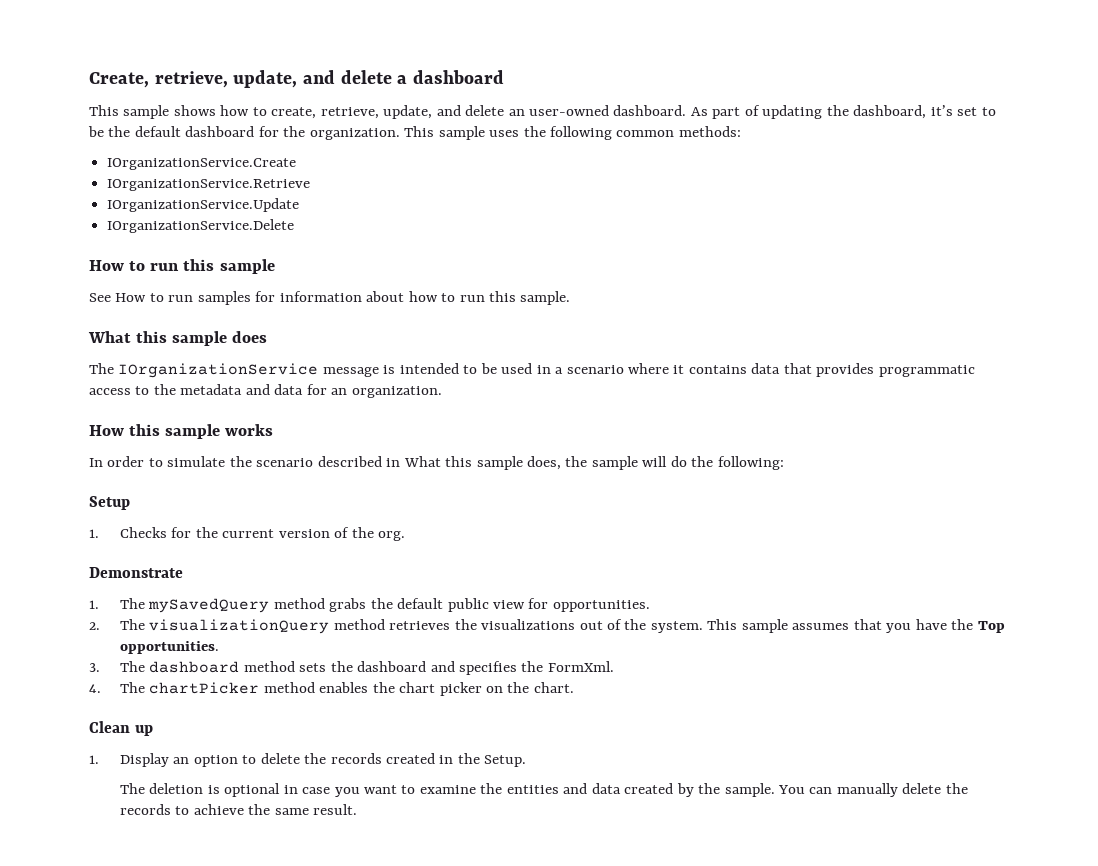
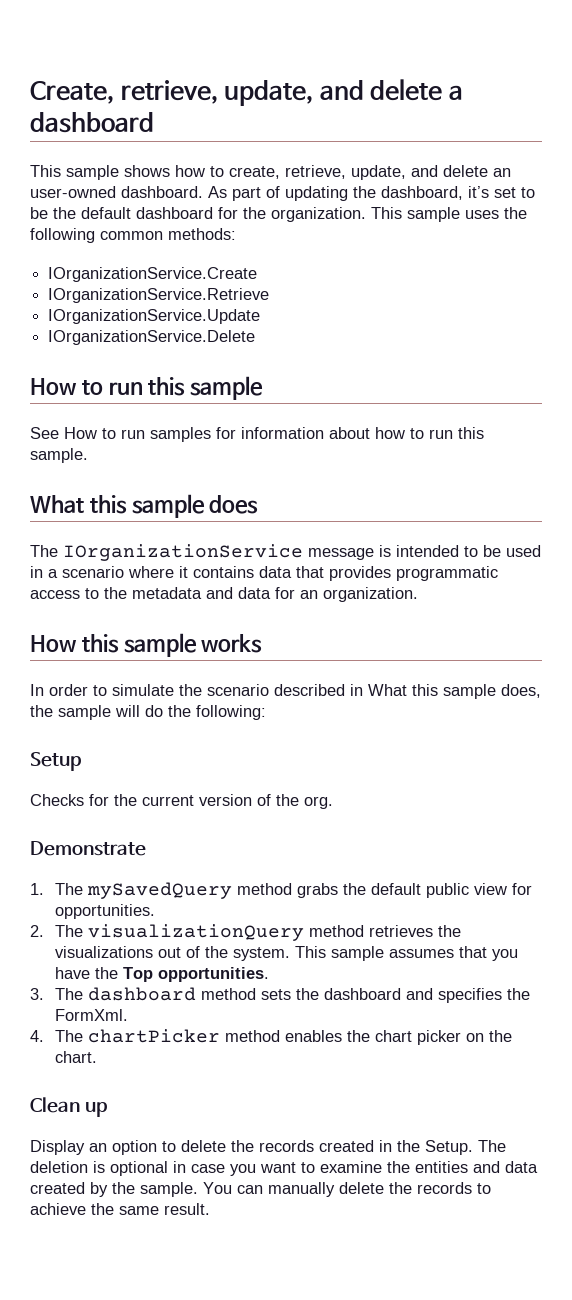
[89,529,99,538] 1. -> (81, 761) none
[89,755,99,764] 1. -> (107, 1109) none
(527, 761) // -> (473, 1147) none

